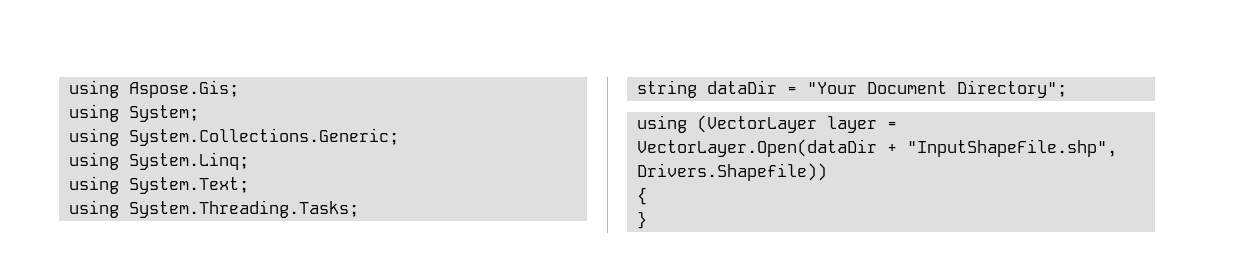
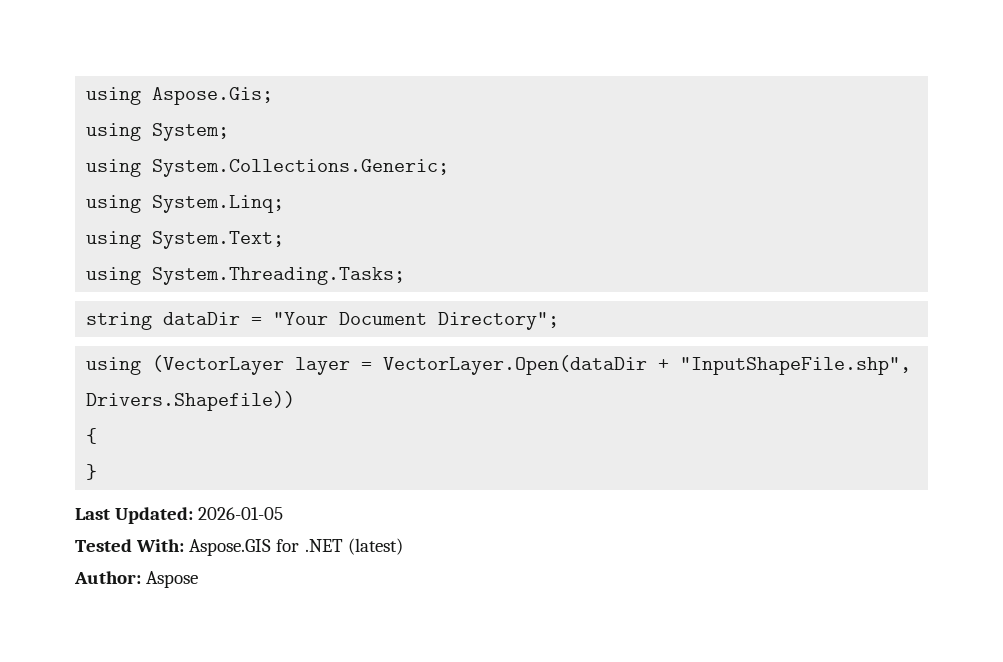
(647, 220) none -> [75,507,284,524] [75,538,403,556] [74,571,199,588] // Last Updated: 2026-01-05 // Tested With: Aspose.GIS for .NET (latest) // Author: Aspose

